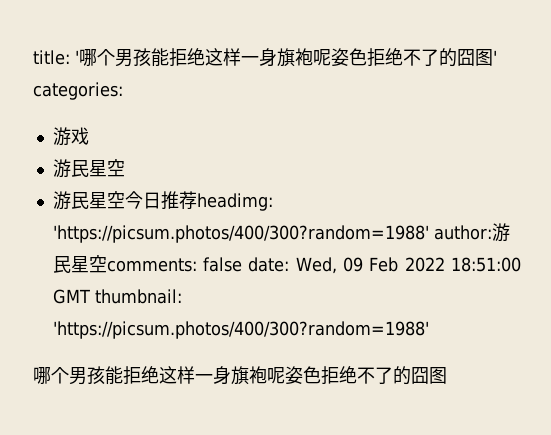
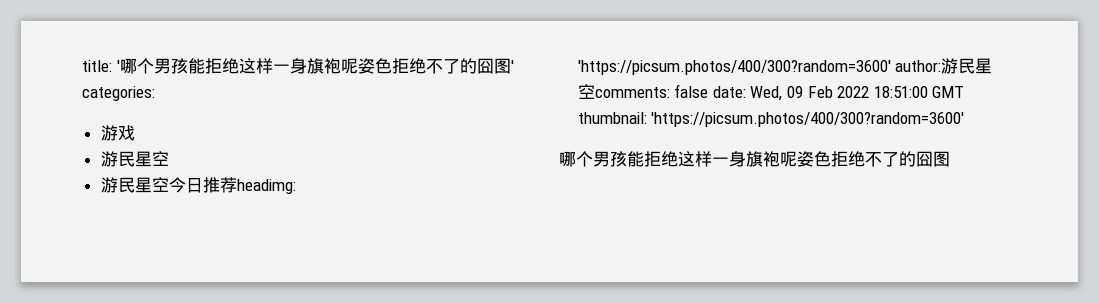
[52,225,429,243] 'https://picsum.photos/400/300?random=1988' -> [577,60,891,75] 'https://picsum.photos/400/300?random=3600'
[52,321,429,339] 'https://picsum.photos/400/300?random=1988' -> [651,112,965,127] 'https://picsum.photos/400/300?random=3600'

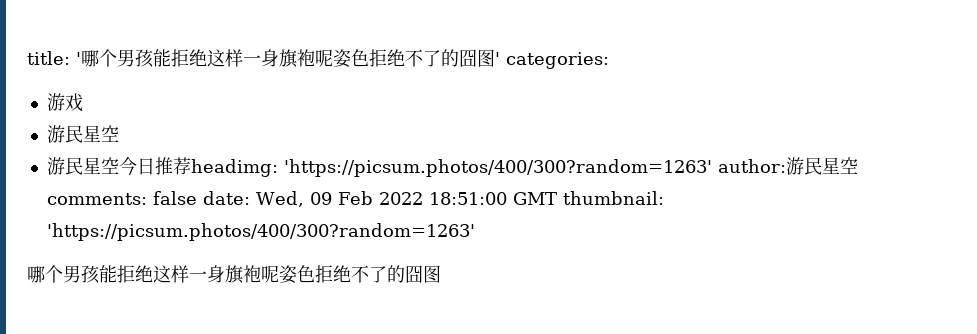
[577,60,891,75] 'https://picsum.photos/400/300?random=3600' -> [283,159,712,177] 'https://picsum.photos/400/300?random=1263'
[651,112,965,127] 'https://picsum.photos/400/300?random=3600' -> [46,223,475,241] 'https://picsum.photos/400/300?random=1263'

